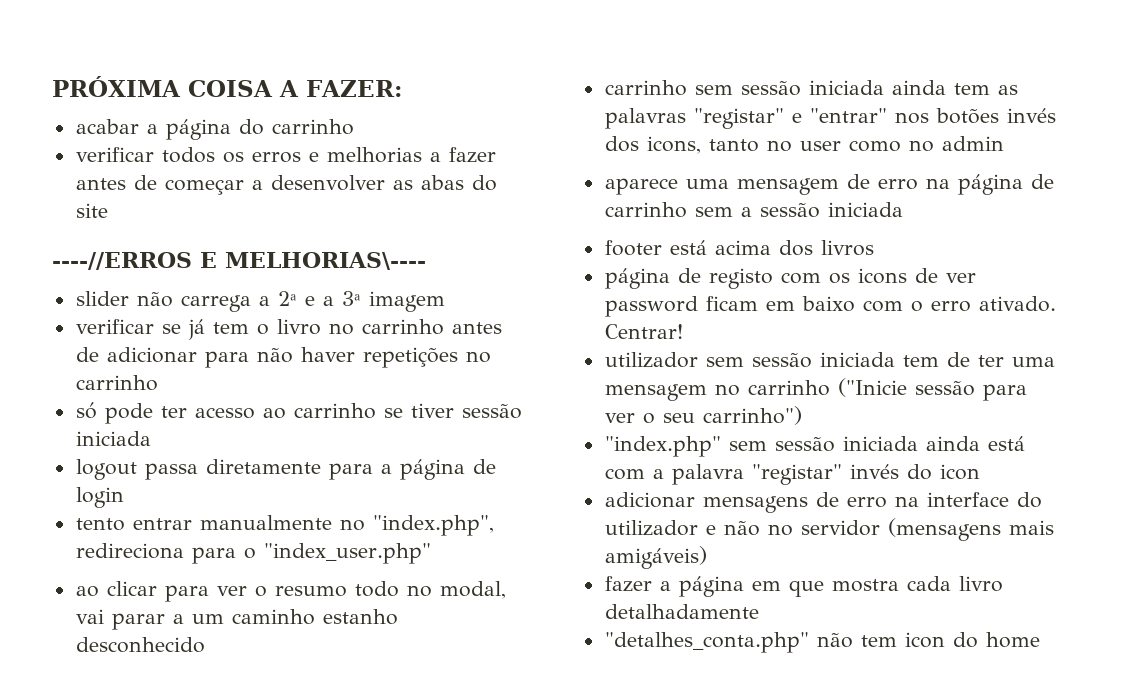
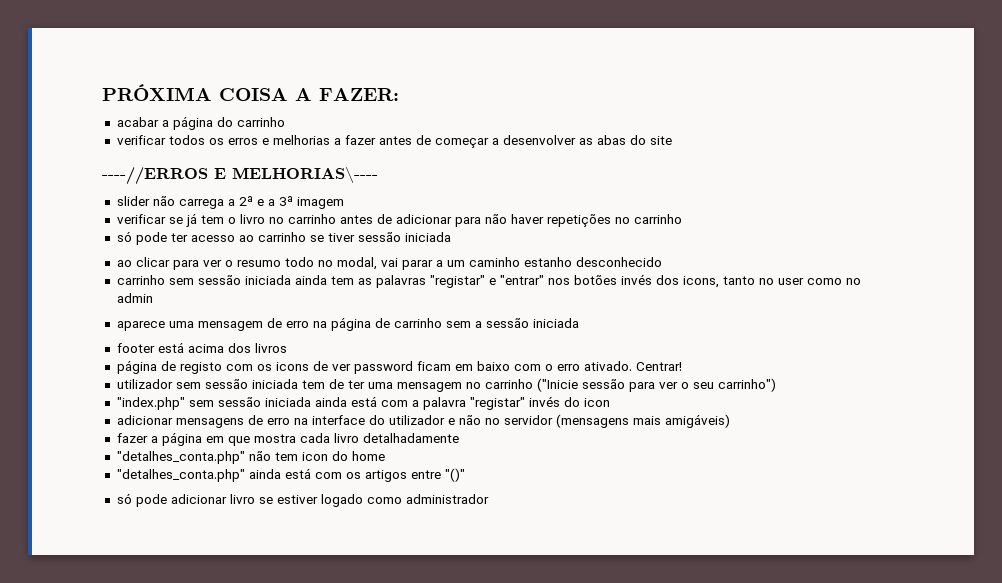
[75,459,496,480] [75,487,124,508] [75,515,494,536] [75,543,431,564] // logout passa diretamente para a página de login // tento entrar manualmente no "index.php", redireciona para o "index_user.php" -> (451, 237) none
(1040, 640) none -> [116,468,465,482] [116,493,489,507] // "detalhes_conta.php" ainda está com os artigos entre "()" // só pode adicionar livro se estiver logado como administrador

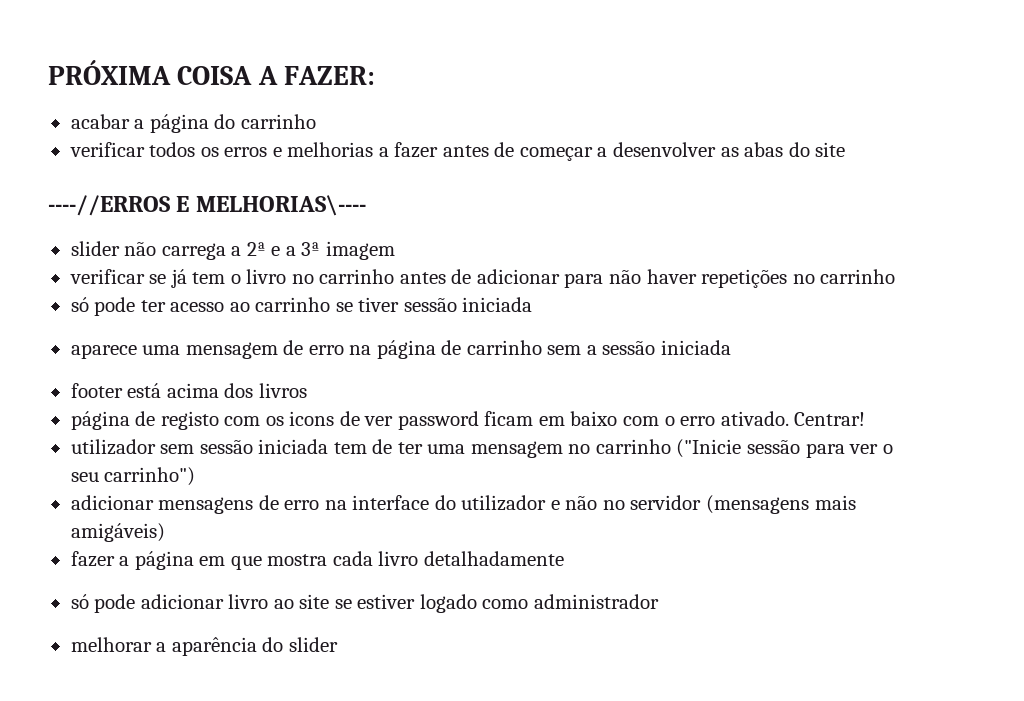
[116,257,662,270] [116,274,861,288] [116,293,153,303] // ao clicar para ver o resumo todo no modal, vai parar a um caminho estanho desconhecido // carrinho sem sessão iniciada ainda tem as palavras "registar" e "entrar" nos botões invés dos icons, tanto no user como no admin -> (533, 304) none
[116,396,610,410] // "index.php" sem sessão iniciada ainda está com a palavra "registar" invés do icon -> (196, 476) none
[116,451,385,464] [116,468,465,482] // "detalhes_conta.php" não tem icon do home // "detalhes_conta.php" ainda está com os artigos entre "()" -> (564, 558) none
(255, 499) none -> [273,594,330,609] ao site
(489, 499) none -> [70,637,338,656] // melhorar a aparência do slider

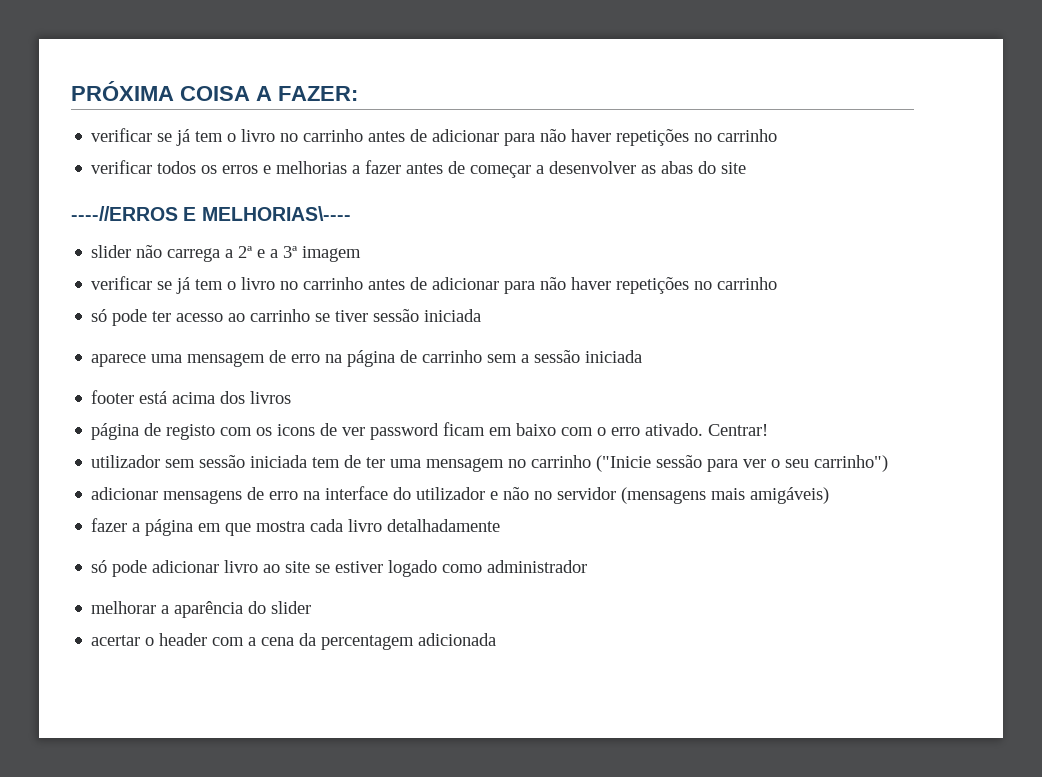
[70,114,236,133] acabar a página do -> [91,128,713,146] verificar se já tem o livro no carrinho antes de adicionar para não haver repetições no
(338, 644) none -> [91,633,497,650] // acertar o header com a cena da percentagem adicionada

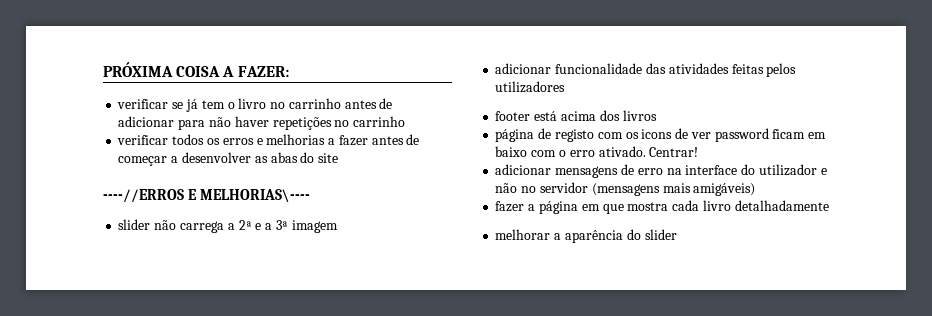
[91,276,778,294] [91,309,482,326] [91,350,643,367] verificar se já tem o livro no carrinho antes de adicionar para não haver repetições no carrinho // só pode ter acesso ao carrinho se tiver sessão iniciada // aparece uma mensagem de erro na página de carrinho sem a sessão iniciada -> [495,63,797,77] [495,81,566,93] adicionar funcionalidade das atividades feitas pelos utilizadores
[91,455,889,472] // utilizador sem sessão iniciada tem de ter uma mensagem no carrinho ("Inicie sessão para ver o seu carrinho") -> (699, 152) none
[91,560,588,577] // só pode adicionar livro ao site se estiver logado como administrador -> (829, 205) none
[91,633,497,650] // acertar o header com a cena da percentagem adicionada -> (677, 234) none

